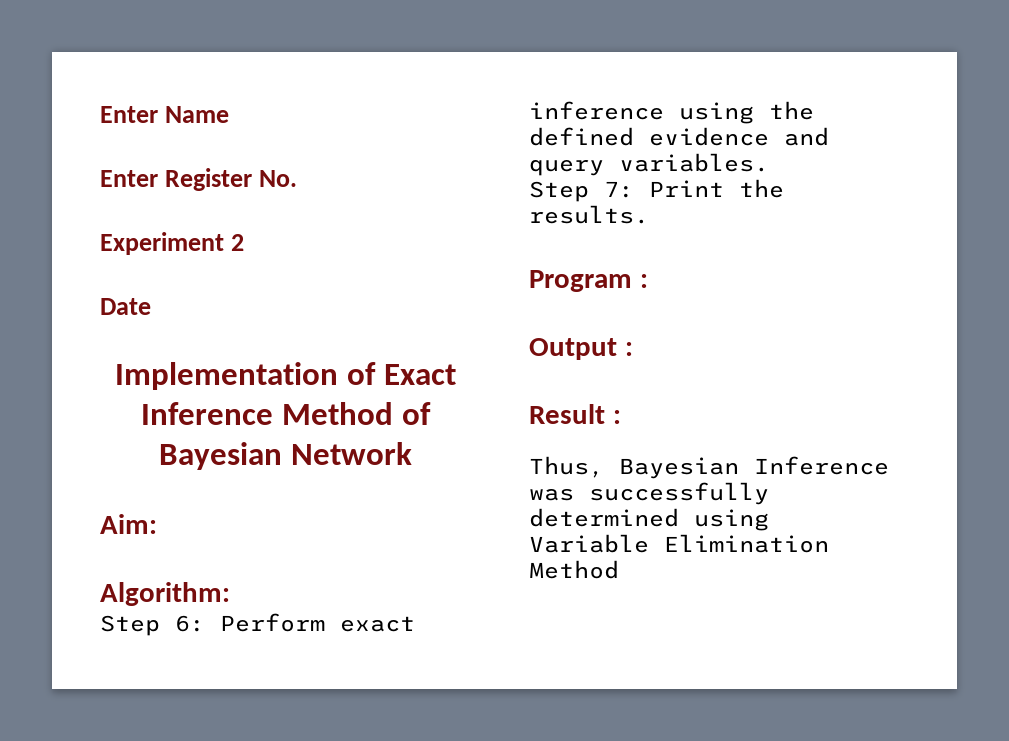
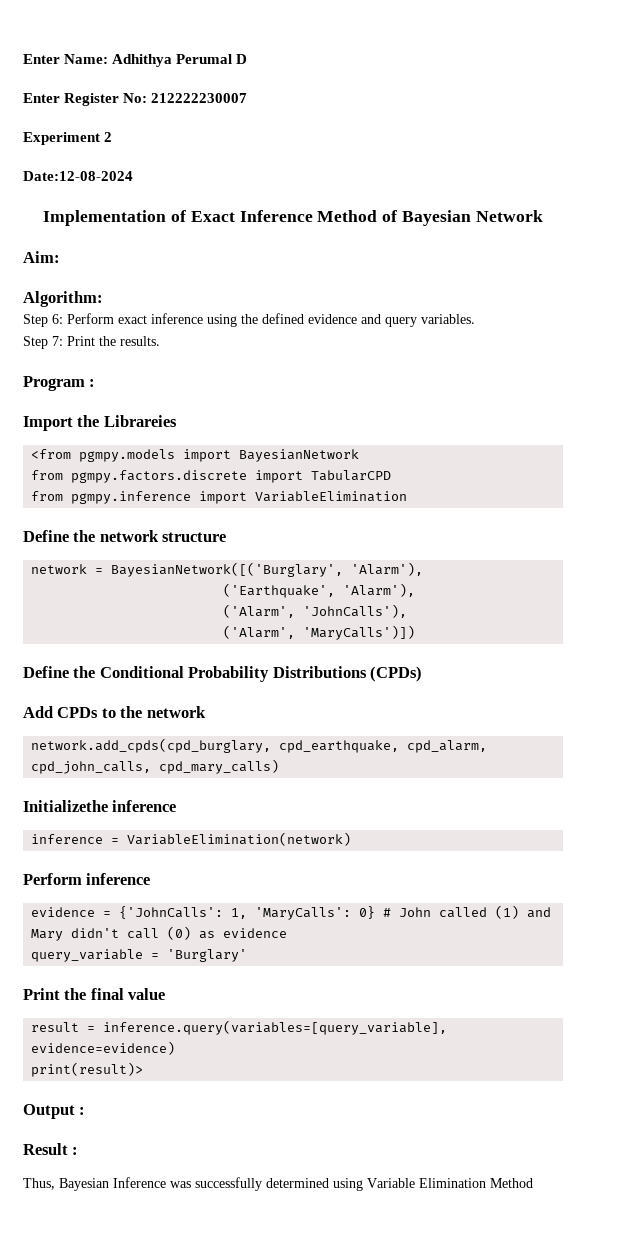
[100,106,230,123] Enter Name -> [23,54,248,67] Enter Name: Adhithya Perumal D
[259,170,298,187] No. -> [123,93,248,103] No: 212222230007
[100,298,151,315] Date -> [23,171,133,181] Date:12-08-2024
(648, 281) none -> [23,415,177,431] [31,449,360,462] [31,470,392,483] [31,491,408,504] [23,530,227,542] [31,562,424,577] [223,583,416,598] [223,604,408,618] [223,625,416,640] [23,666,423,682] [23,706,206,718] [31,738,488,753] [31,759,280,774] [23,800,177,812] [31,832,352,846] [23,873,151,885] [31,905,552,920] [31,926,288,941] [31,949,248,962] [23,988,166,1000] [31,1020,448,1035] [31,1041,176,1055] [31,1062,144,1077] // Import the Librareies // <from pgmpy.models import BayesianNetwork // from pgmpy.factors.discrete import TabularCPD // from pgmpy.inference import VariableElimination // Define the network structure // network = BayesianNetwork([('Burglary', 'Alarm'), // ('Earthquake', 'Alarm'), // ('Alarm', 'JohnCalls'), // ('Alarm', 'MaryCalls')]) // Define the Conditional Probability Distributions (CPDs) // Add CPDs to the network // network.add_cpds(cpd_burglary, cpd_earthquake, cpd_alarm, cpd_john_calls, cpd_mary_calls) // Initializethe inference // inference = VariableElimination(network) // Perform inference // evidence = {'JohnCalls': 1, 'MaryCalls': 0} # John called (1) and Mary didn't call (0) as evidence // query_variable = 'Burglary' // Print the final value // result = inference.query(variables=[query_variable], evidence=evidence) // print(result)>

